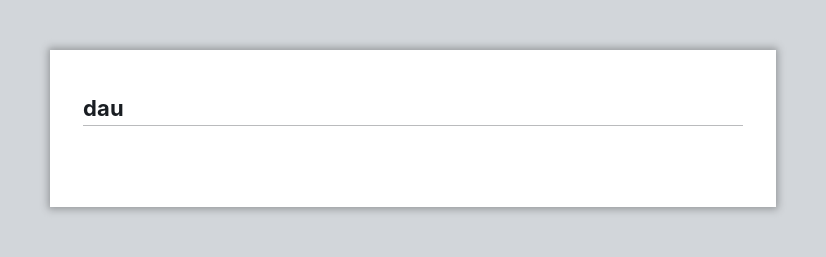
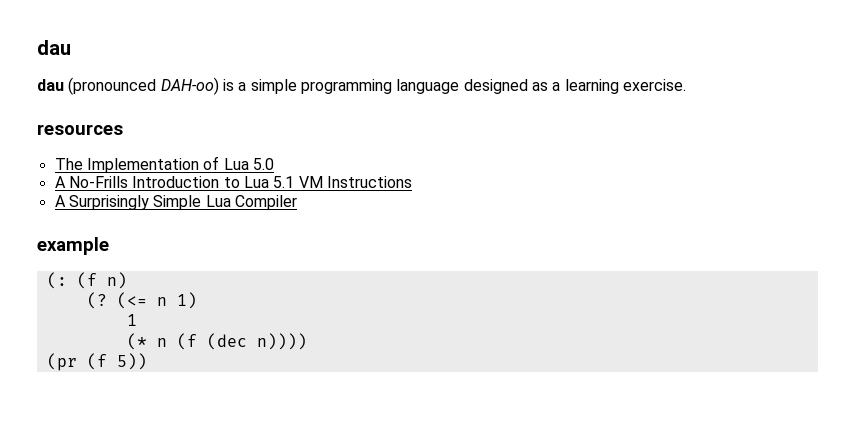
[83,100,124,116] dau -> [37,40,71,55] [37,77,686,95] [37,124,123,135] [54,156,274,173] [54,176,412,188] [54,195,297,210] [37,237,109,255] [46,272,127,289] [86,292,197,309] [126,314,137,326] [126,333,307,350] [46,353,147,371] dau // dau (pronounced DAH-oo) is a simple programming language designed as a learning exercise. // resources // The Implementation of Lua 5.0 // A No-Frills Introduction to Lua 5.1 VM Instructions // A Surprisingly Simple Lua Compiler // example // (: (f n) // (? (<= n 1) // 1 // (* n (f (dec n)))) // (pr (f 5))

